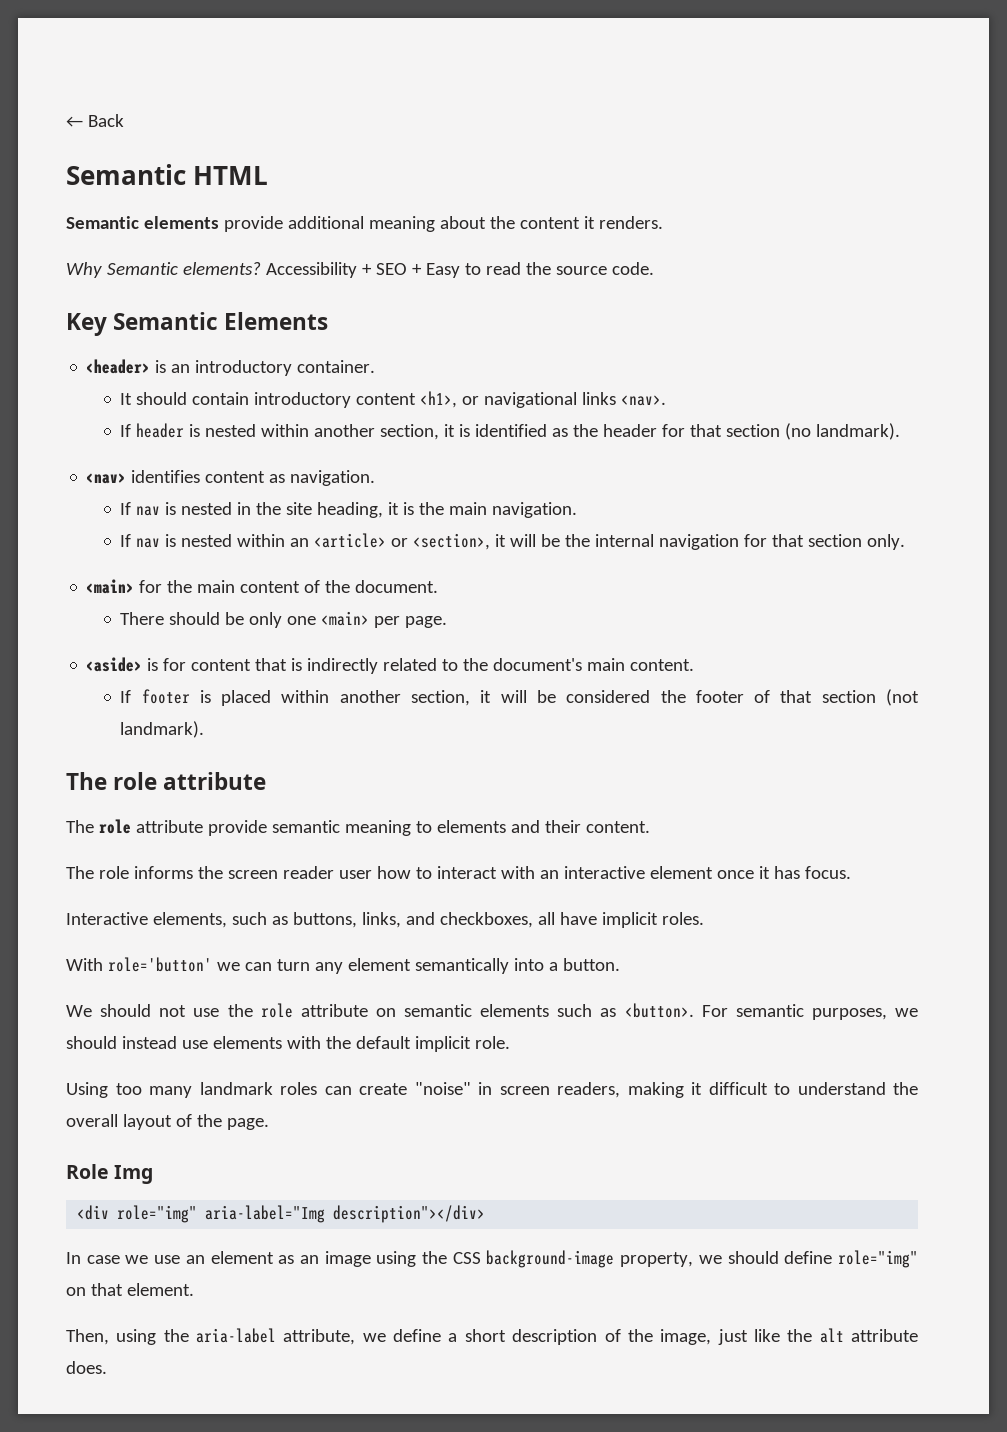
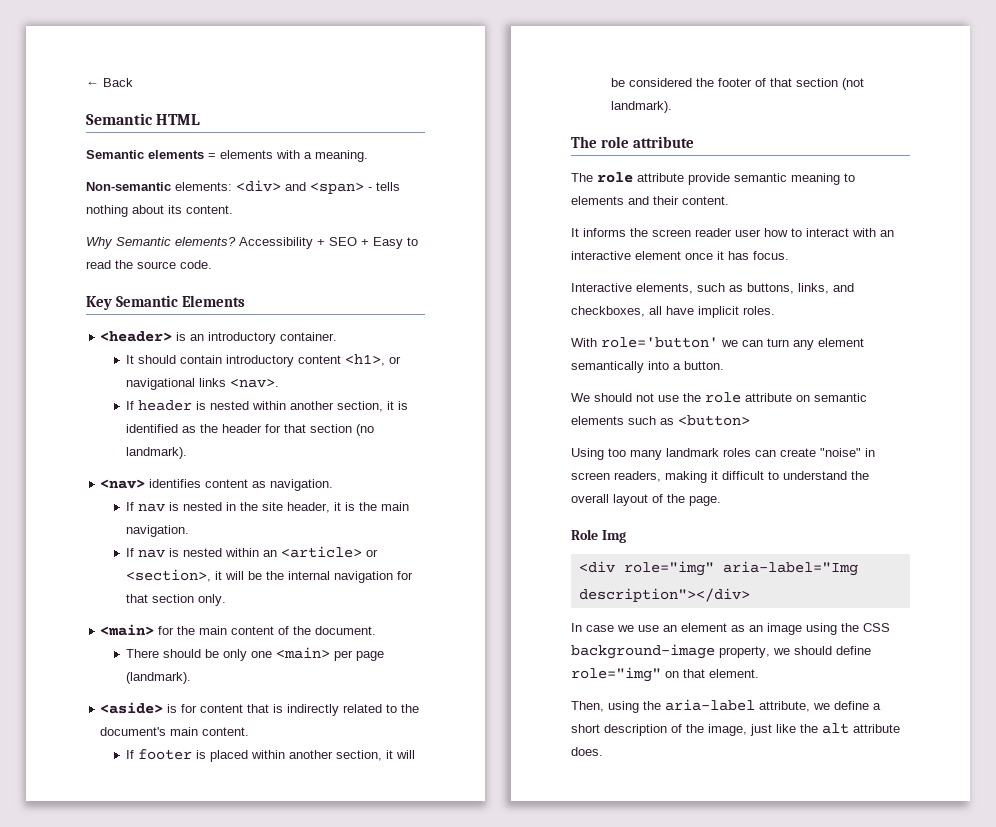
[223,216,663,232] provide additional meaning about the content it renders. -> [208,150,368,162] [86,180,400,194] [86,205,233,217] = elements with a meaning. // Non-semantic elements: <div> and <span> - tells nothing about its content.
[317,502,384,518] heading, -> [286,502,330,513] header,
[405,616,448,628] page. -> [355,651,384,661] [125,672,191,684] page (landmark).
[66,866,129,879] The role -> [571,228,579,237] It
[624,1003,918,1020] [66,1036,510,1052] <button>. For semantic purposes, we should instead use elements with the default implicit role. -> [678,415,750,426] <button>

